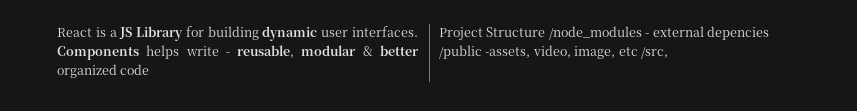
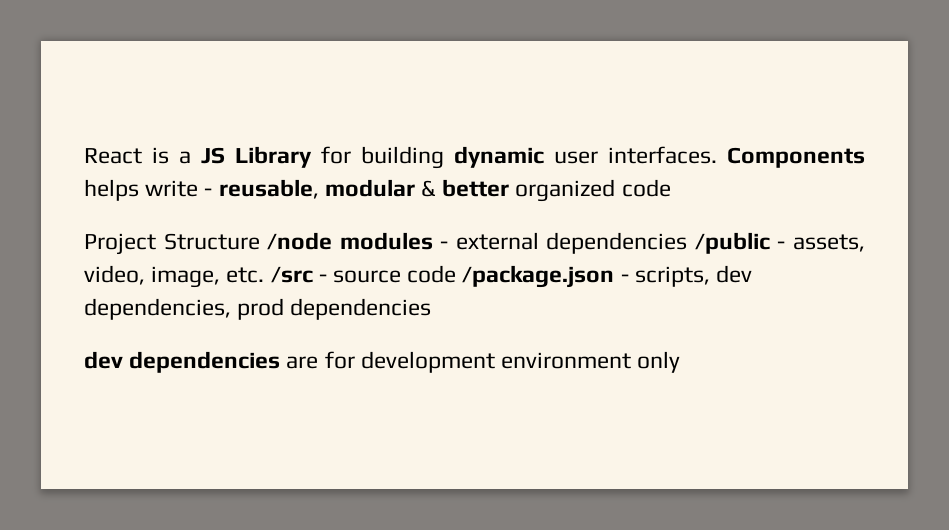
[548,26,769,40] [439,45,668,59] /node_modules - external depencies /public -assets, video, image, etc /src, -> [267,232,865,254] [84,265,753,288] [84,298,432,320] [84,351,681,373] /node modules - external dependencies /public - assets, video, image, etc. /src - source code /package.json - scripts, dev dependencies, prod dependencies // dev dependencies are for development environment only

